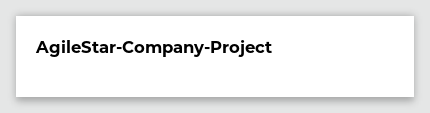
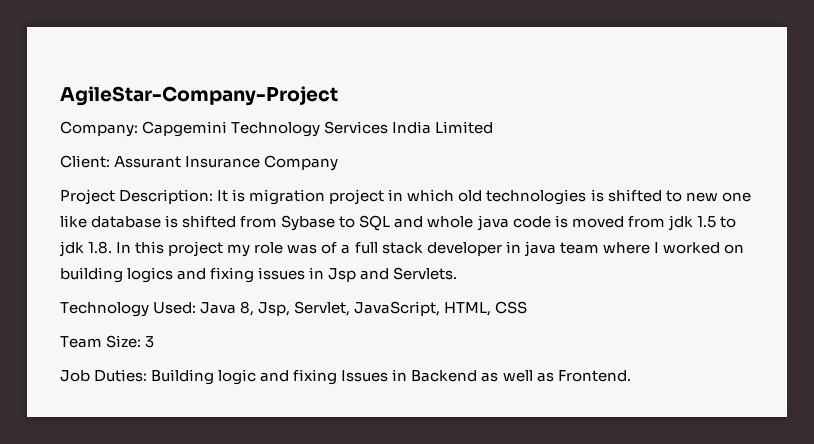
(272, 48) none -> [60,121,494,137] [60,155,339,171] [60,189,751,205] [60,215,736,231] [59,241,744,257] [60,267,458,283] [60,301,528,317] [60,335,155,348] [60,369,631,385] // Company: Capgemini Technology Services India Limited // Client: Assurant Insurance Company // Project Description: It is migration project in which old technologies is shifted to new one like database is shifted from Sybase to SQL and whole java code is moved from jdk 1.5 to jdk 1.8. In this project my role was of a full stack developer in java team where I worked on building logics and fixing issues in Jsp and Servlets. // Technology Used: Java 8, Jsp, Servlet, JavaScript, HTML, CSS // Team Size: 3 // Job Duties: Building logic and fixing Issues in Backend as well as Frontend.

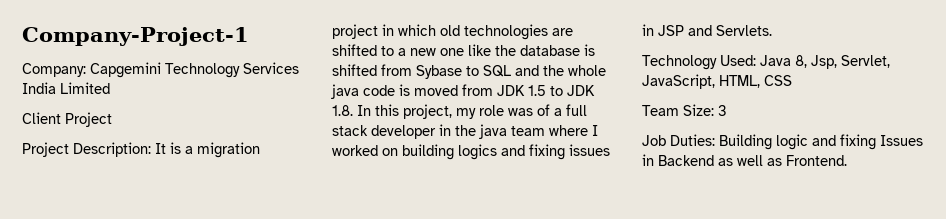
[60,86,338,106] AgileStar-Company-Project -> [22,27,249,46] Company-Project-1
[60,155,339,171] Client: Assurant Insurance Company -> [22,112,112,127] Client Project
(246, 195) none -> [185,146,193,154] a
[590,189,604,202] is -> [552,28,573,36] are
(682, 196) none -> [398,48,406,56] a
(87, 221) none -> [495,45,516,56] the
(424, 222) none -> [543,65,564,76] the
[667,215,693,231] jdk -> [497,85,525,96] JDK
[59,241,84,257] jdk -> [567,85,595,96] JDK
[168,241,224,257] project -> [403,104,452,119] project,
(521, 247) none -> [455,125,476,136] the
[328,268,357,282] Jsp -> [658,25,684,36] JSP

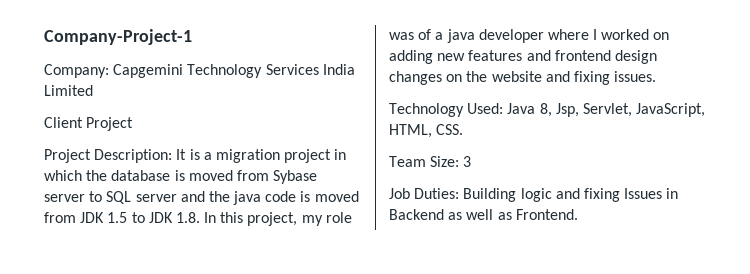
[440,24,573,40] [332,44,491,56] old technologies are shifted to a new one like -> (82, 175) none
[332,64,377,76] shifted -> [188,170,233,181] moved
(462, 72) none -> [44,194,85,202] server
(511, 71) none -> [135,194,177,202] server
[568,65,606,76] whole -> (230, 196) none
[566,104,587,116] [332,124,598,139] [332,144,610,160] [642,24,772,36] full stack developer in the java team where I worked on building logics and fixing issues in JSP and Servlets. -> [446,29,670,43] [389,50,657,64] [389,71,657,85] java developer where I worked on adding new features and frontend design changes on the website and fixing issues.
[764,75,792,86] CSS -> [436,124,464,135] CSS.

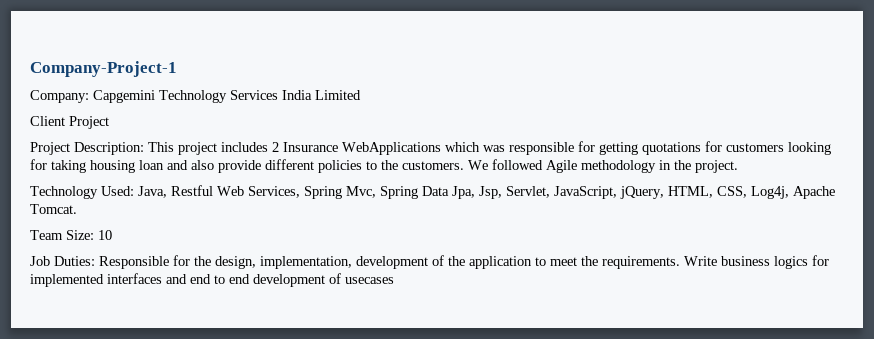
[176,149,347,163] [44,170,318,184] [44,191,359,205] [44,212,352,226] [389,29,670,43] [389,50,657,64] [389,71,657,85] [389,103,706,117] [389,124,464,138] It is a migration project in which the database is moved from Sybase server to SQL server and the java code is moved from JDK 1.5 to JDK 1.8. In this project, my role was of a java developer where I worked on adding new features and frontend design changes on the website and fixing issues. // Technology Used: Java 8, Jsp, Servlet, JavaScript, HTML, CSS. -> [148,141,831,155] [30,159,738,173] [30,185,835,199] [30,204,77,214] This project includes 2 Insurance WebApplications which was responsible for getting quotations for customers looking for taking housing loan and also provide different policies to the customers. We followed Agile methodology in the project. // Technology Used: Java, Restful Web Services, Spring Mvc, Spring Data Jpa, Jsp, Servlet, JavaScript, jQuery, HTML, CSS, Log4j, Apache Tomcat.
[463,156,472,167] 3 -> [98,230,112,240] 10
[463,188,679,202] [389,209,578,220] Building logic and fixing Issues in Backend as well as Frontend. -> [99,255,829,269] [30,273,394,287] Responsible for the design, implementation, development of the application to meet the requirements. Write business logics for implemented interfaces and end to end development of usecases

